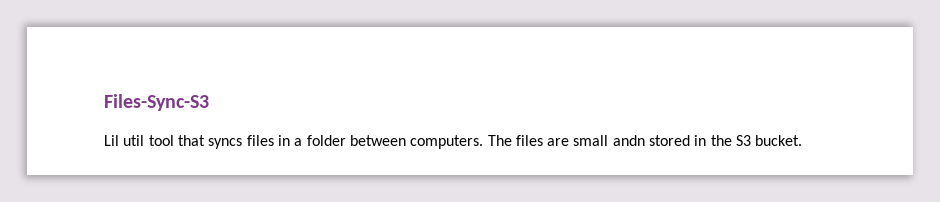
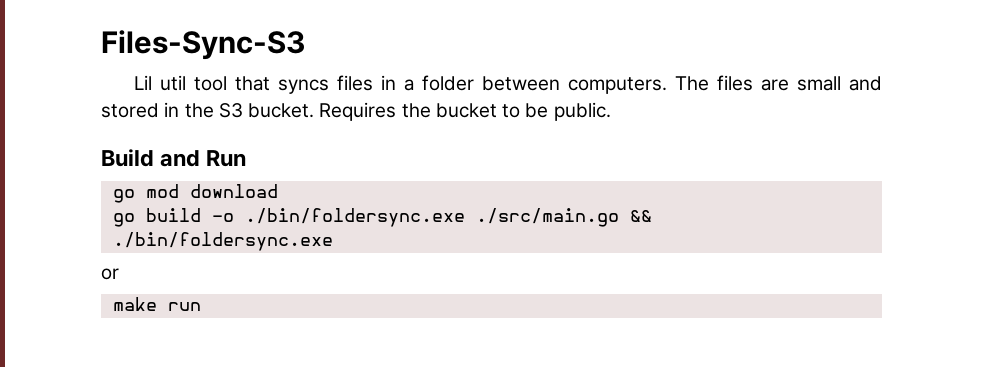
[612,135,645,146] andn -> [848,76,882,91] and
(803, 140) none -> [319,102,611,121] [101,149,247,167] [112,184,278,203] [112,208,652,227] [112,232,333,251] [101,268,119,280] [112,297,201,311] Requires the bucket to be public. // Build and Run // go mod download // go build -o ./bin/foldersync.exe ./src/main.go && ./bin/foldersync.exe // or // make run

